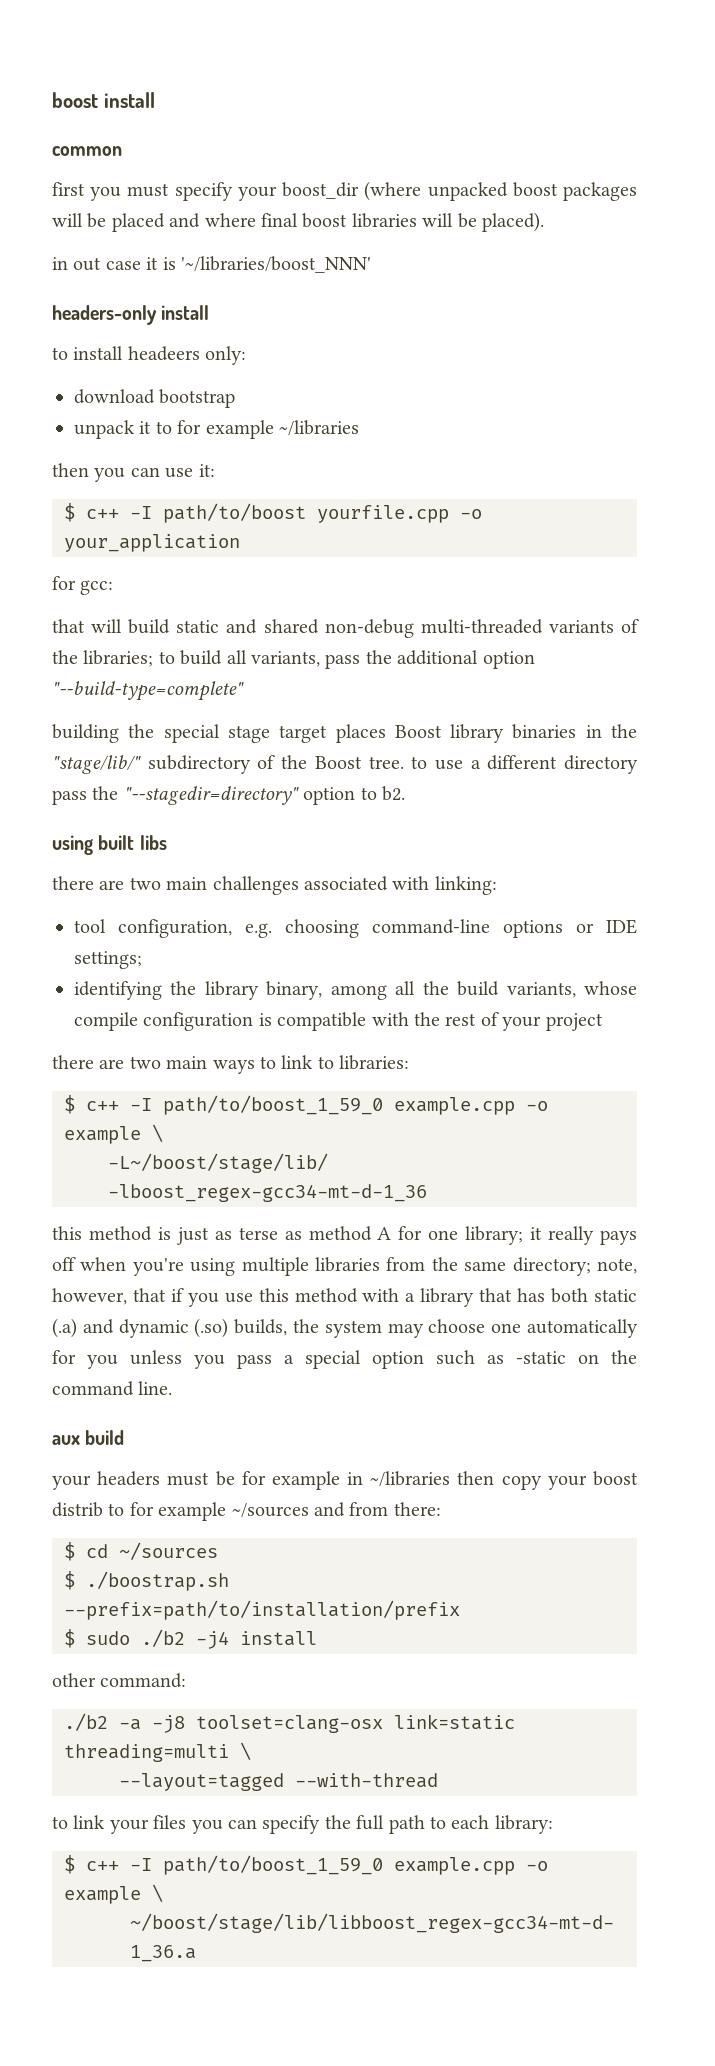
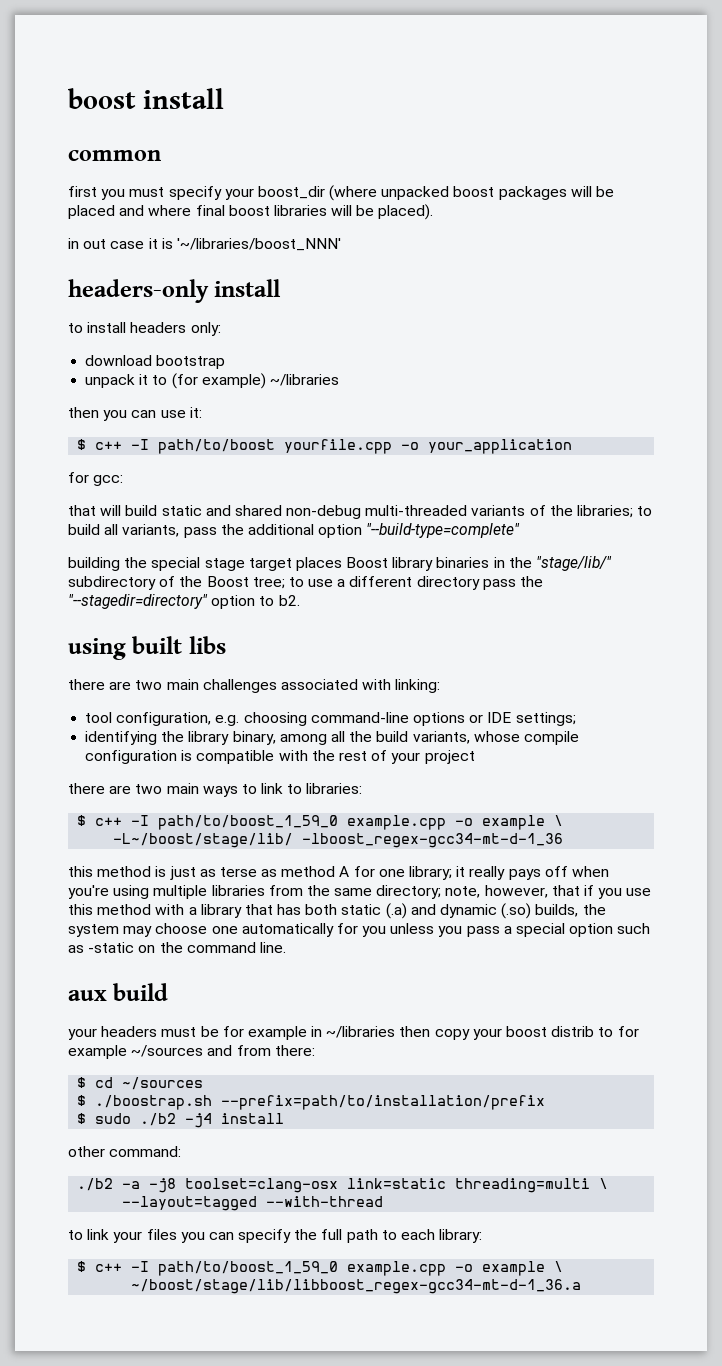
[127,346,200,361] headeers -> [130,322,187,333] headers
[177,420,274,439] for example -> [171,373,266,389] (for example)
[368,756,404,769] tree. -> [252,577,285,589] tree;

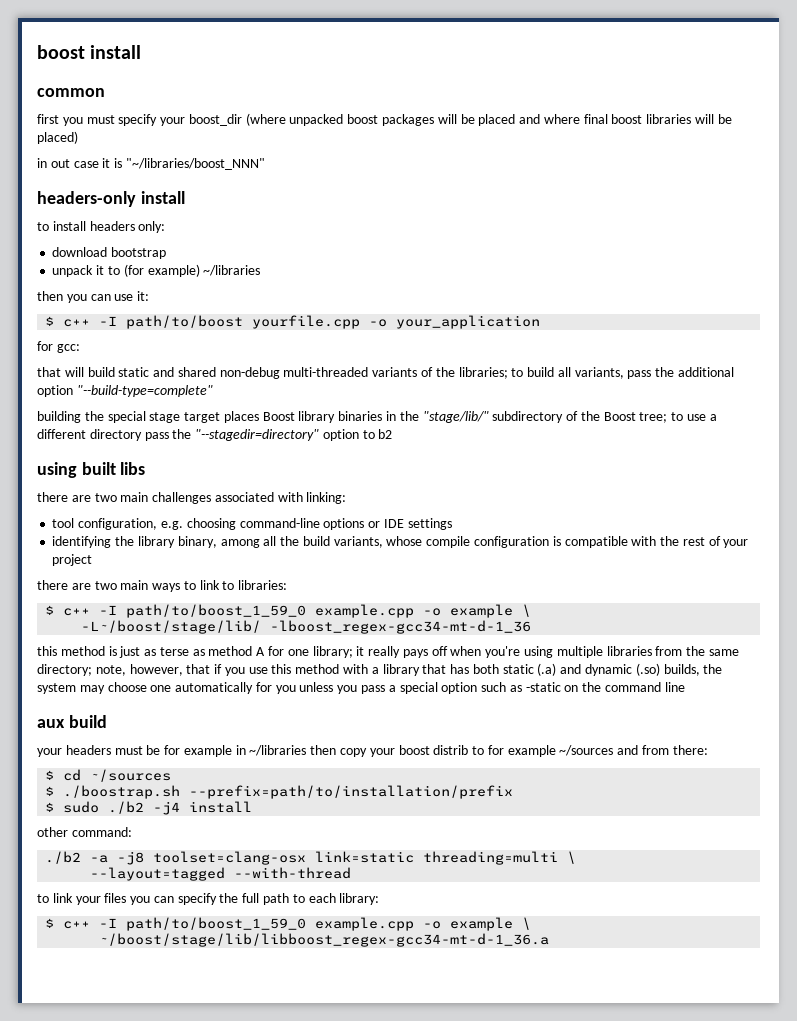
[378,204,434,220] placed). -> [37,131,78,144] placed)
[176,238,341,251] '~/libraries/boost_NNN' -> [125,158,265,170] "~/libraries/boost_NNN"
[278,595,300,606] b2. -> [378,429,393,439] b2
[515,712,576,726] settings; -> [407,518,452,530] settings
[259,942,286,953] line. -> [664,682,685,692] line

